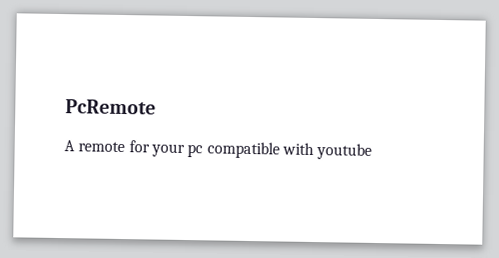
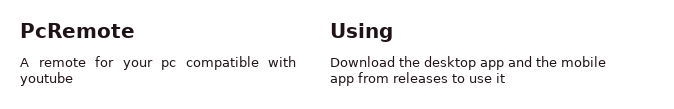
(373, 151) none -> [330,23,393,42] [330,56,606,70] [330,72,505,86] // Using // Download the desktop app and the mobile app from releases to use it

